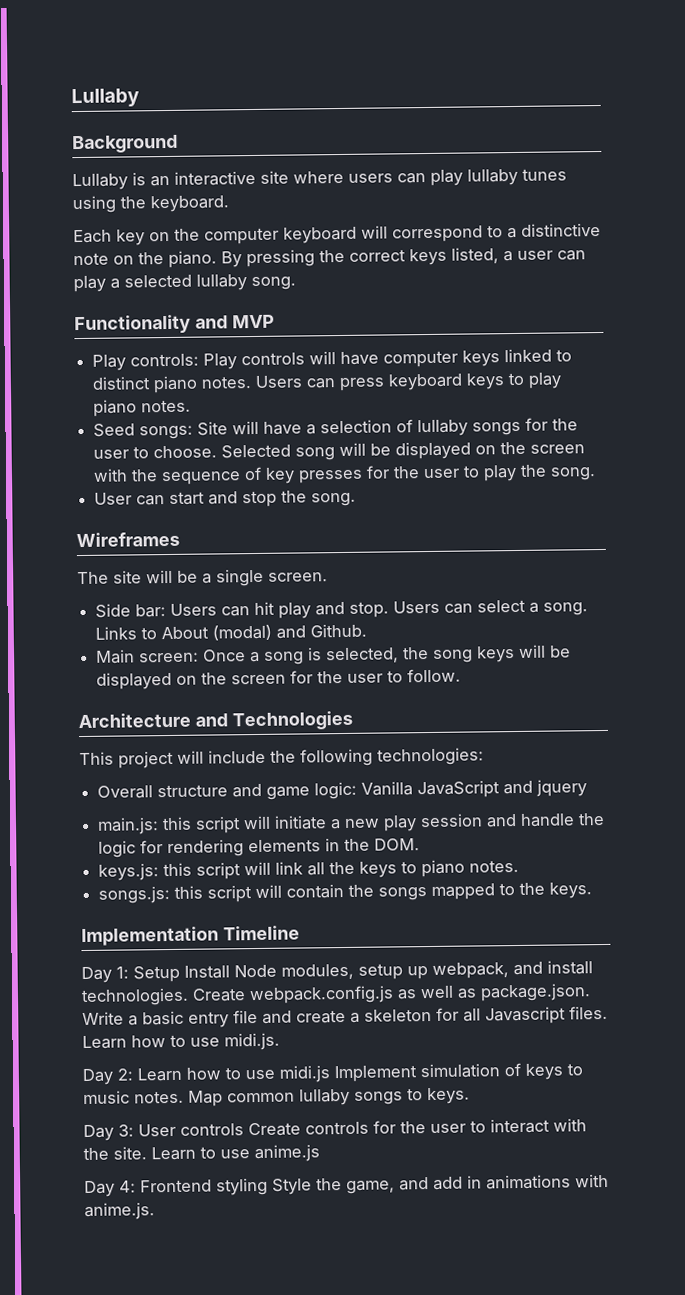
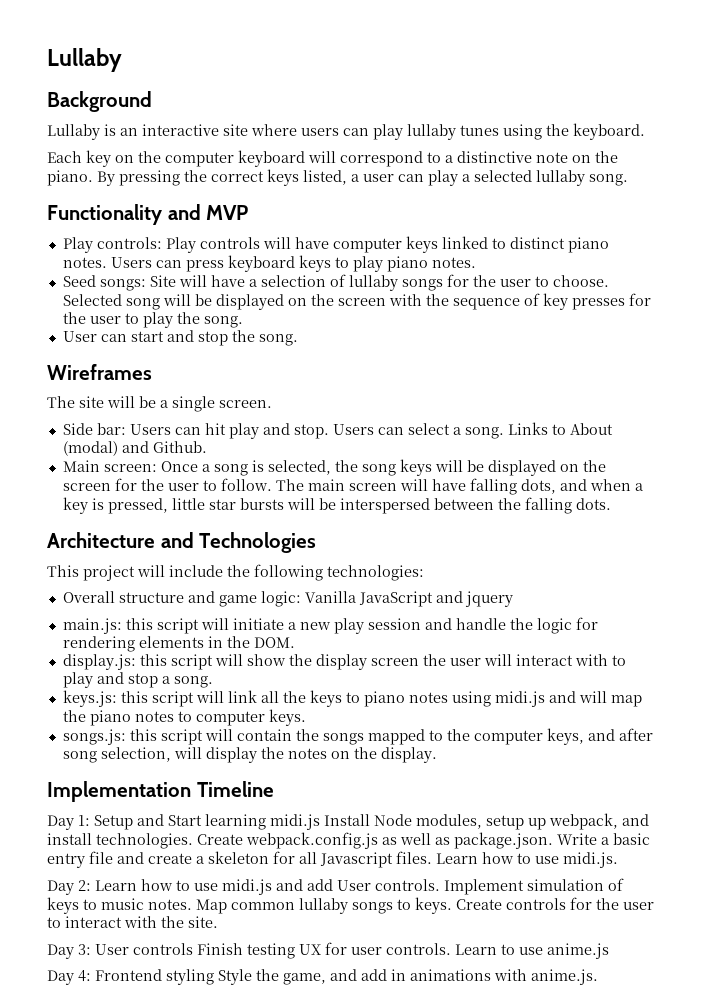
(462, 675) none -> [275,478,643,495] [62,497,611,514] The main screen will have falling dots, and when a key is pressed, little star bursts will be interspersed between the falling dots.
(421, 844) none -> [62,654,626,670] [62,672,213,688] // display.js: this script will show the display screen the user will interact with to play and stop a song.
[469,859,520,873] notes. -> [408,691,642,707] [62,709,306,726] notes using midi.js and will map the piano notes to computer keys.
[549,882,593,899] keys. -> [473,728,653,745] [62,747,437,763] computer keys, and after song selection, will display the notes on the display.
(180, 974) none -> [137,814,320,830] and Start learning midi.js
(331, 1074) none -> [276,879,440,891] and add User controls.
[83,1123,244,1142] // Day 3: User controls -> (452, 905) none
(147, 1153) none -> [47,942,451,959] // Day 3: User controls Finish testing UX for user controls.

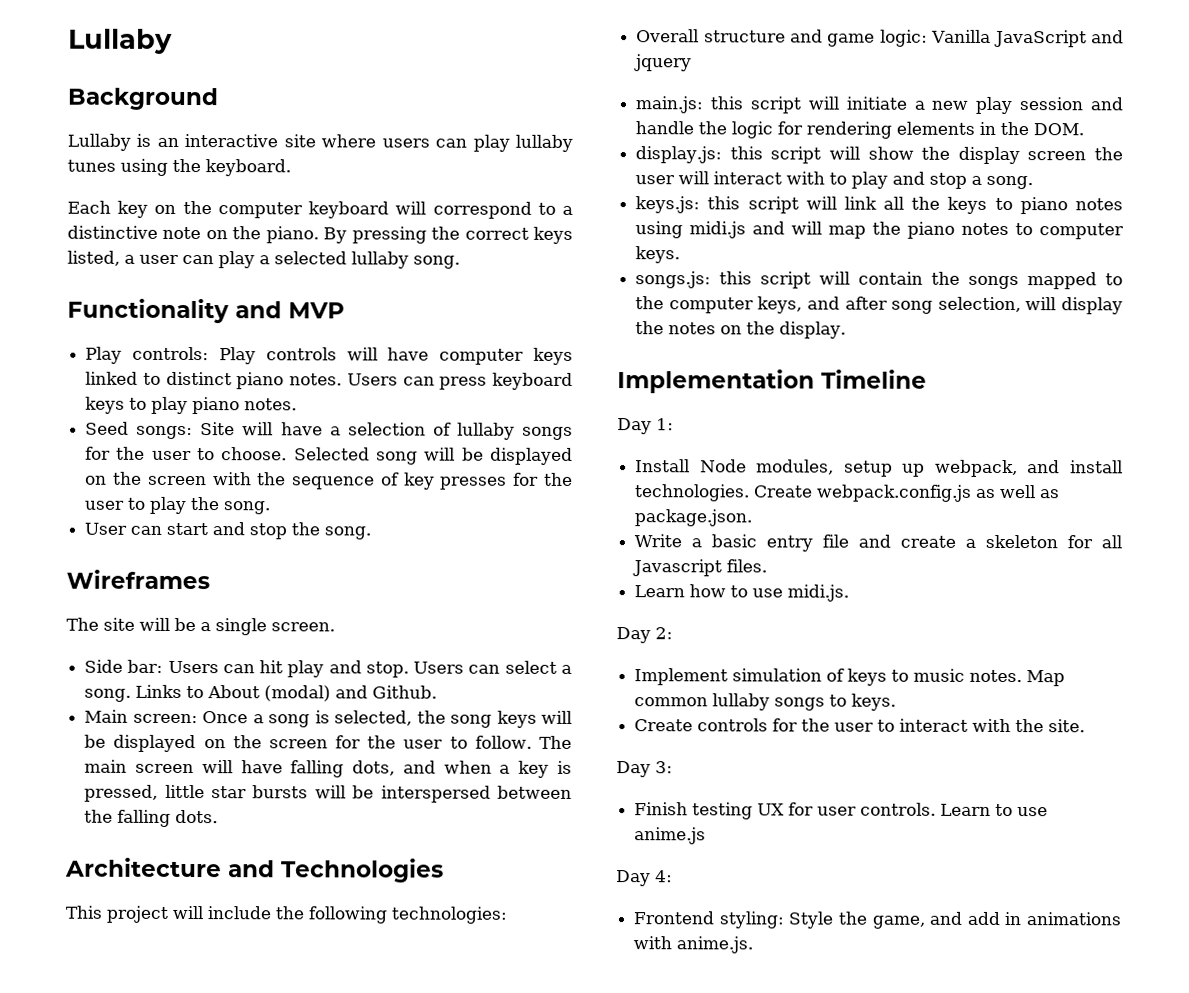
[94,814,320,830] Setup and Start learning midi.js -> (674, 424) //
(553, 840) none -> (753, 518) //
(432, 857) none -> (768, 566) //
[95,879,440,895] Learn how to use midi.js and add User controls. -> (673, 633) //
(452, 905) none -> (897, 702) //
[95,943,193,955] User controls -> (673, 767) //
[95,969,214,985] Frontend styling -> [633,911,784,929] // Frontend styling:

